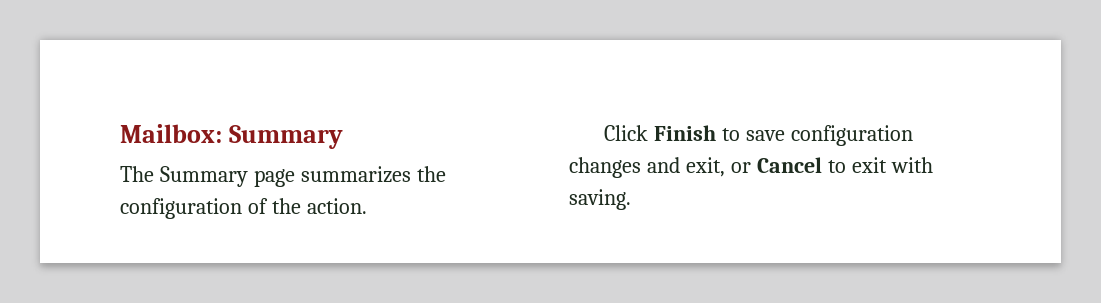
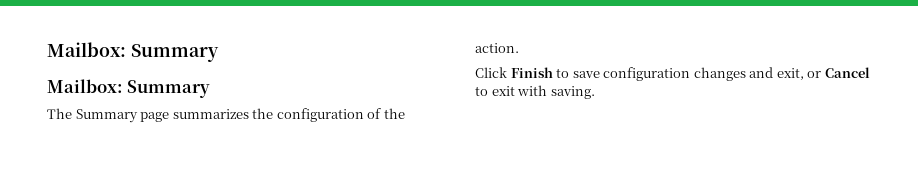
[120,124,343,149] Mailbox: Summary -> [47,42,219,62] [47,79,211,98] Mailbox: Summary // Mailbox: Summary

